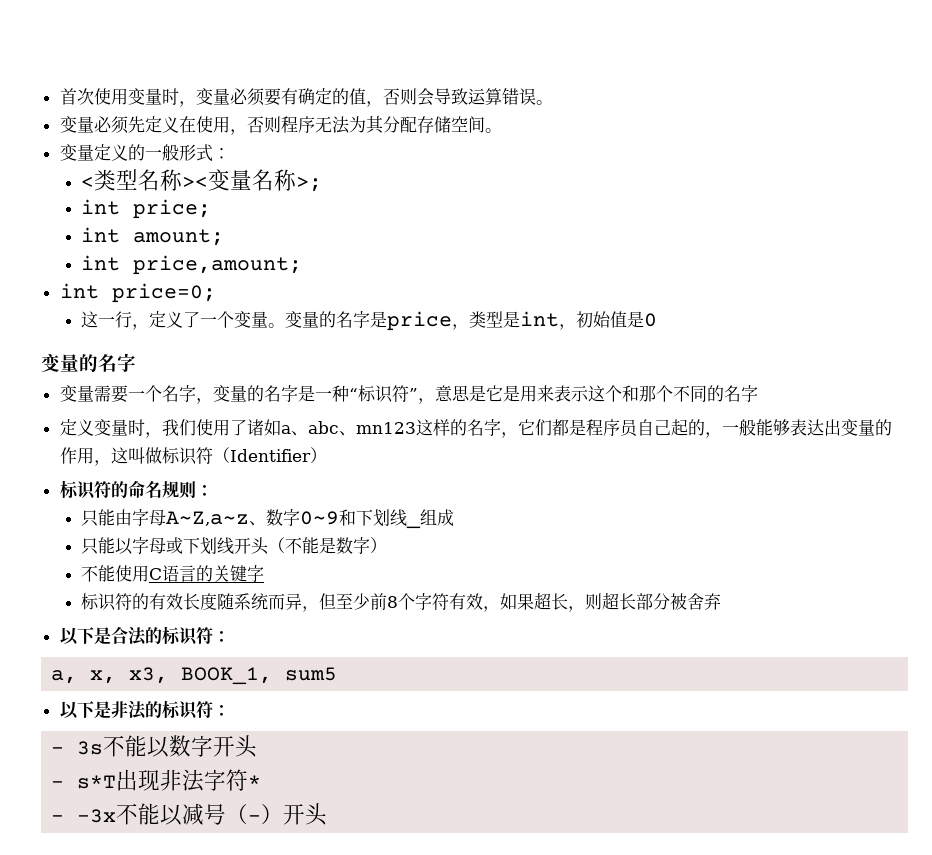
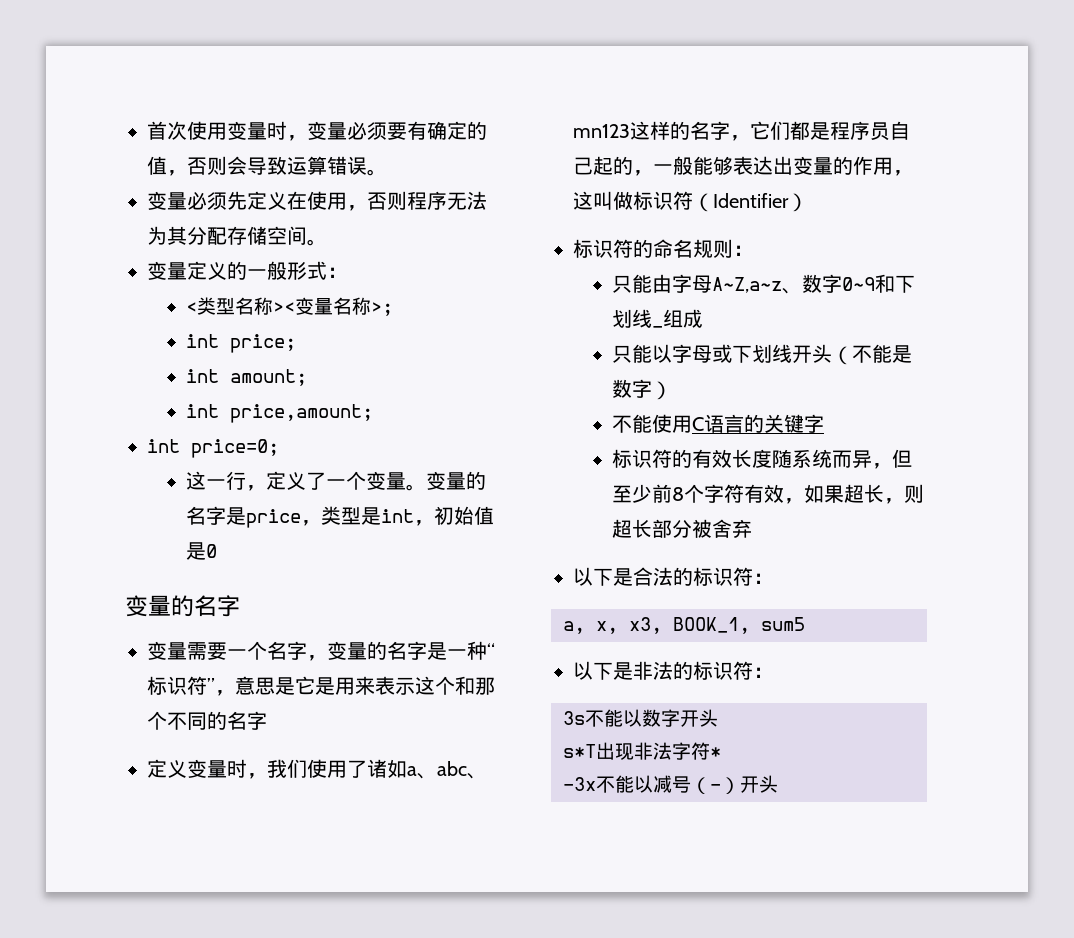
[51,747,65,754] - -> (773, 672) none
[51,781,65,788] - -> (718, 718) none
[51,815,65,822] - -> (721, 752) none

